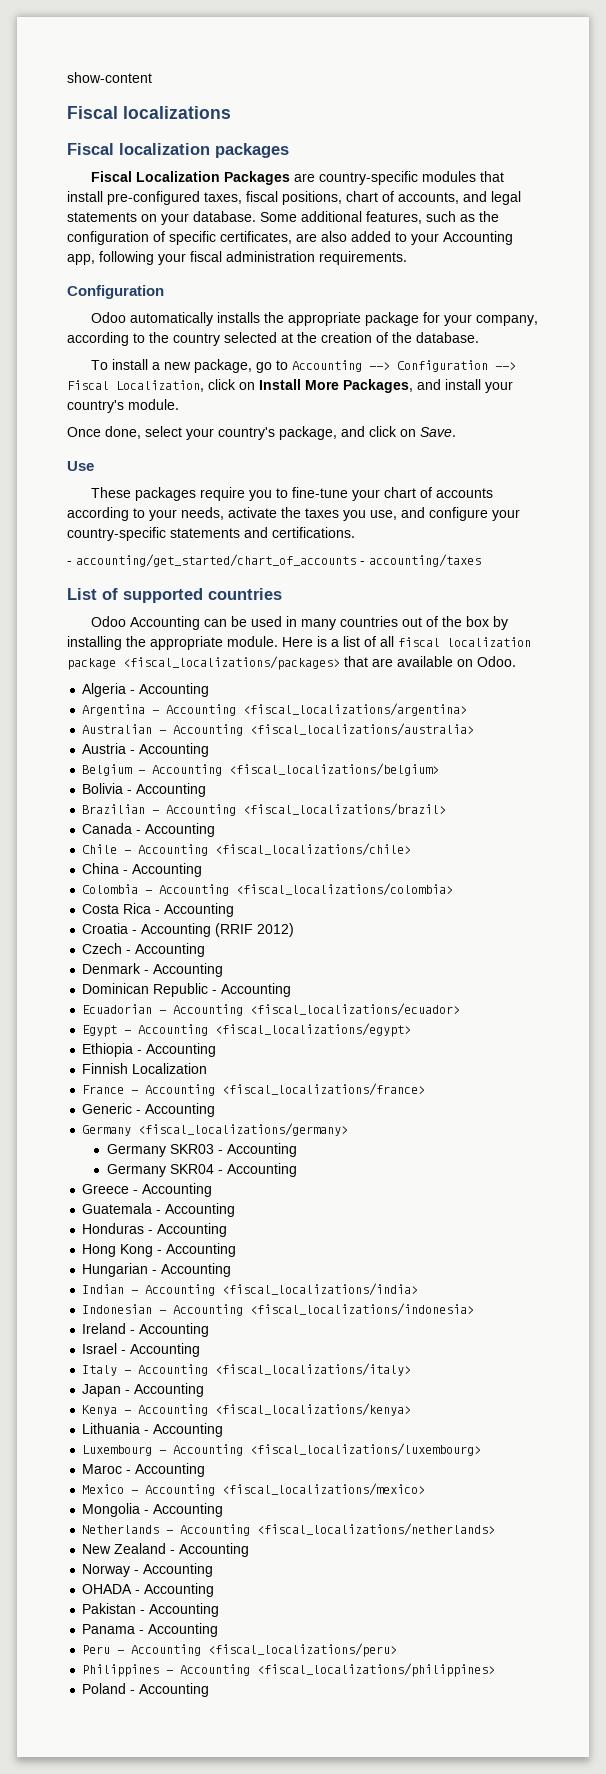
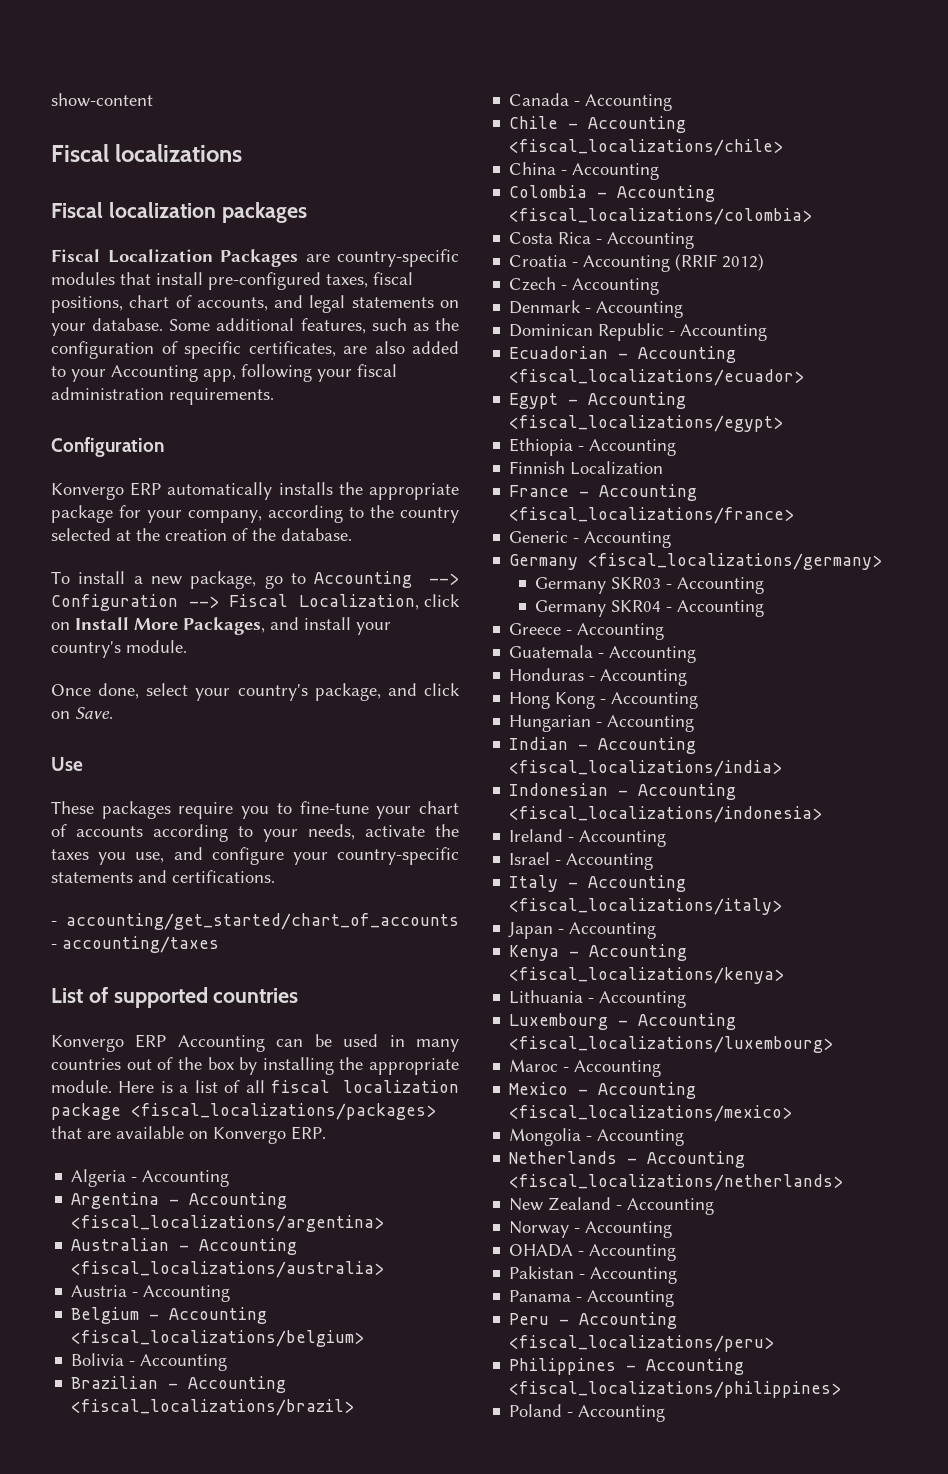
[90,312,126,323] Odoo -> [51,482,162,500] Konvergo ERP
[90,616,126,627] Odoo -> [51,1034,167,1052] Konvergo ERP
[477,656,516,667] Odoo. -> [213,1126,326,1144] Konvergo ERP.

